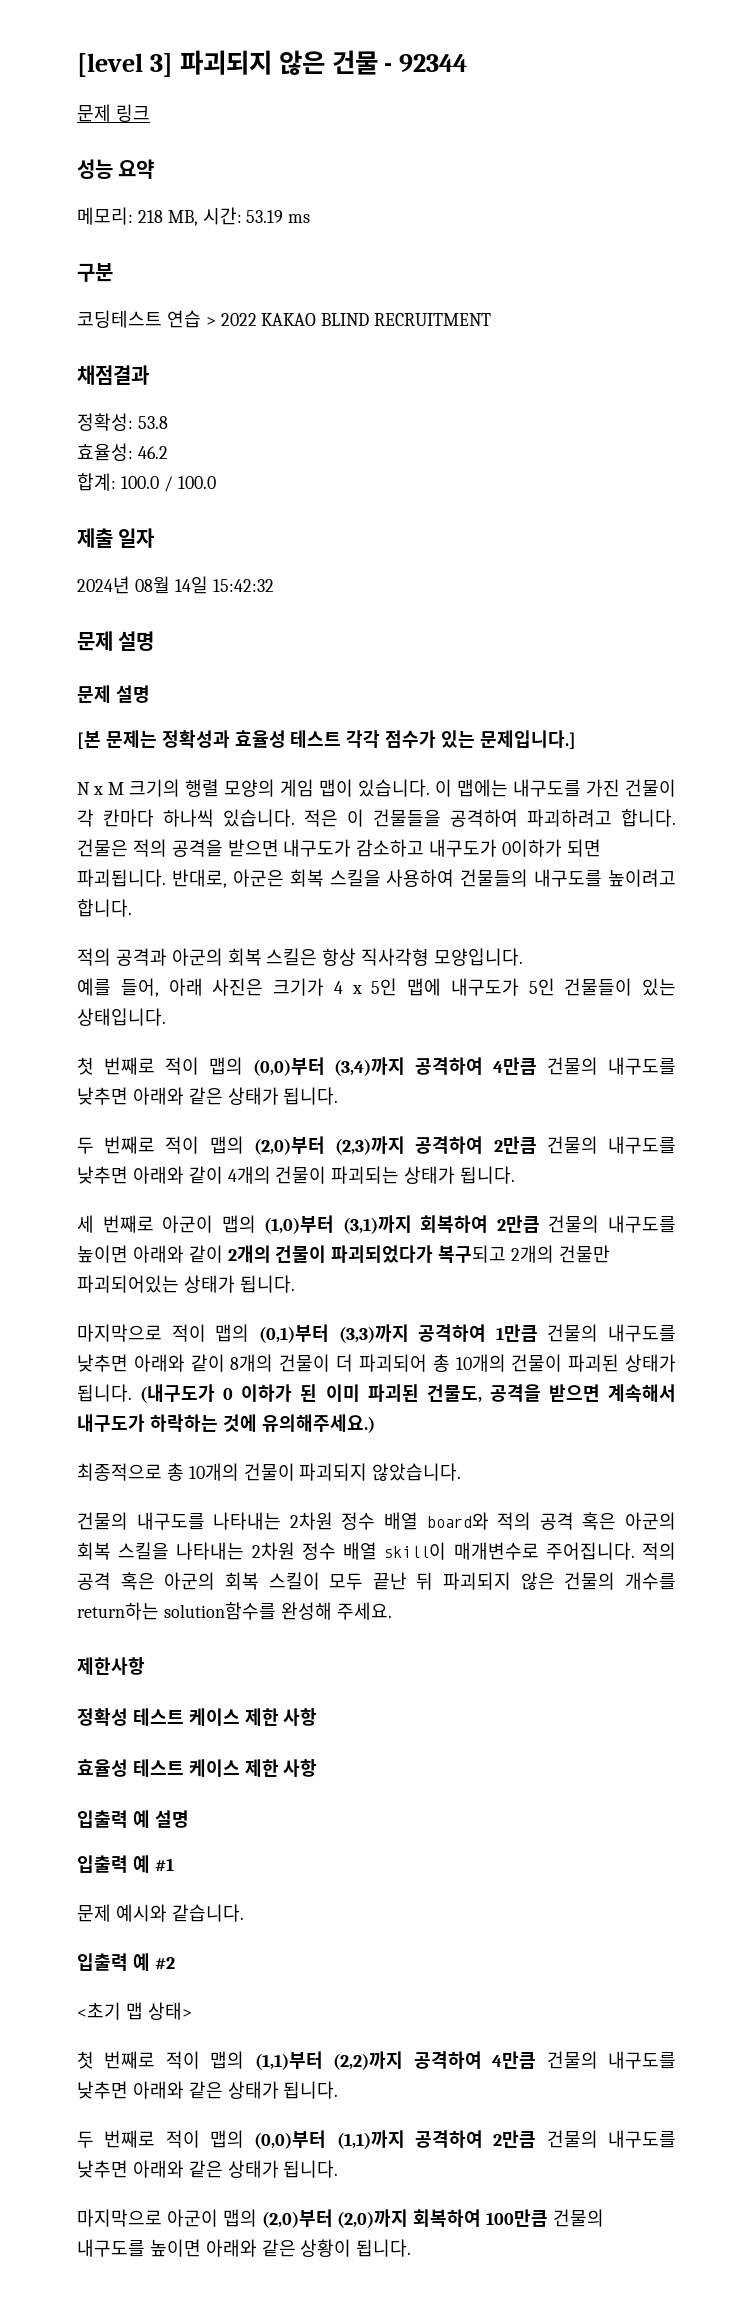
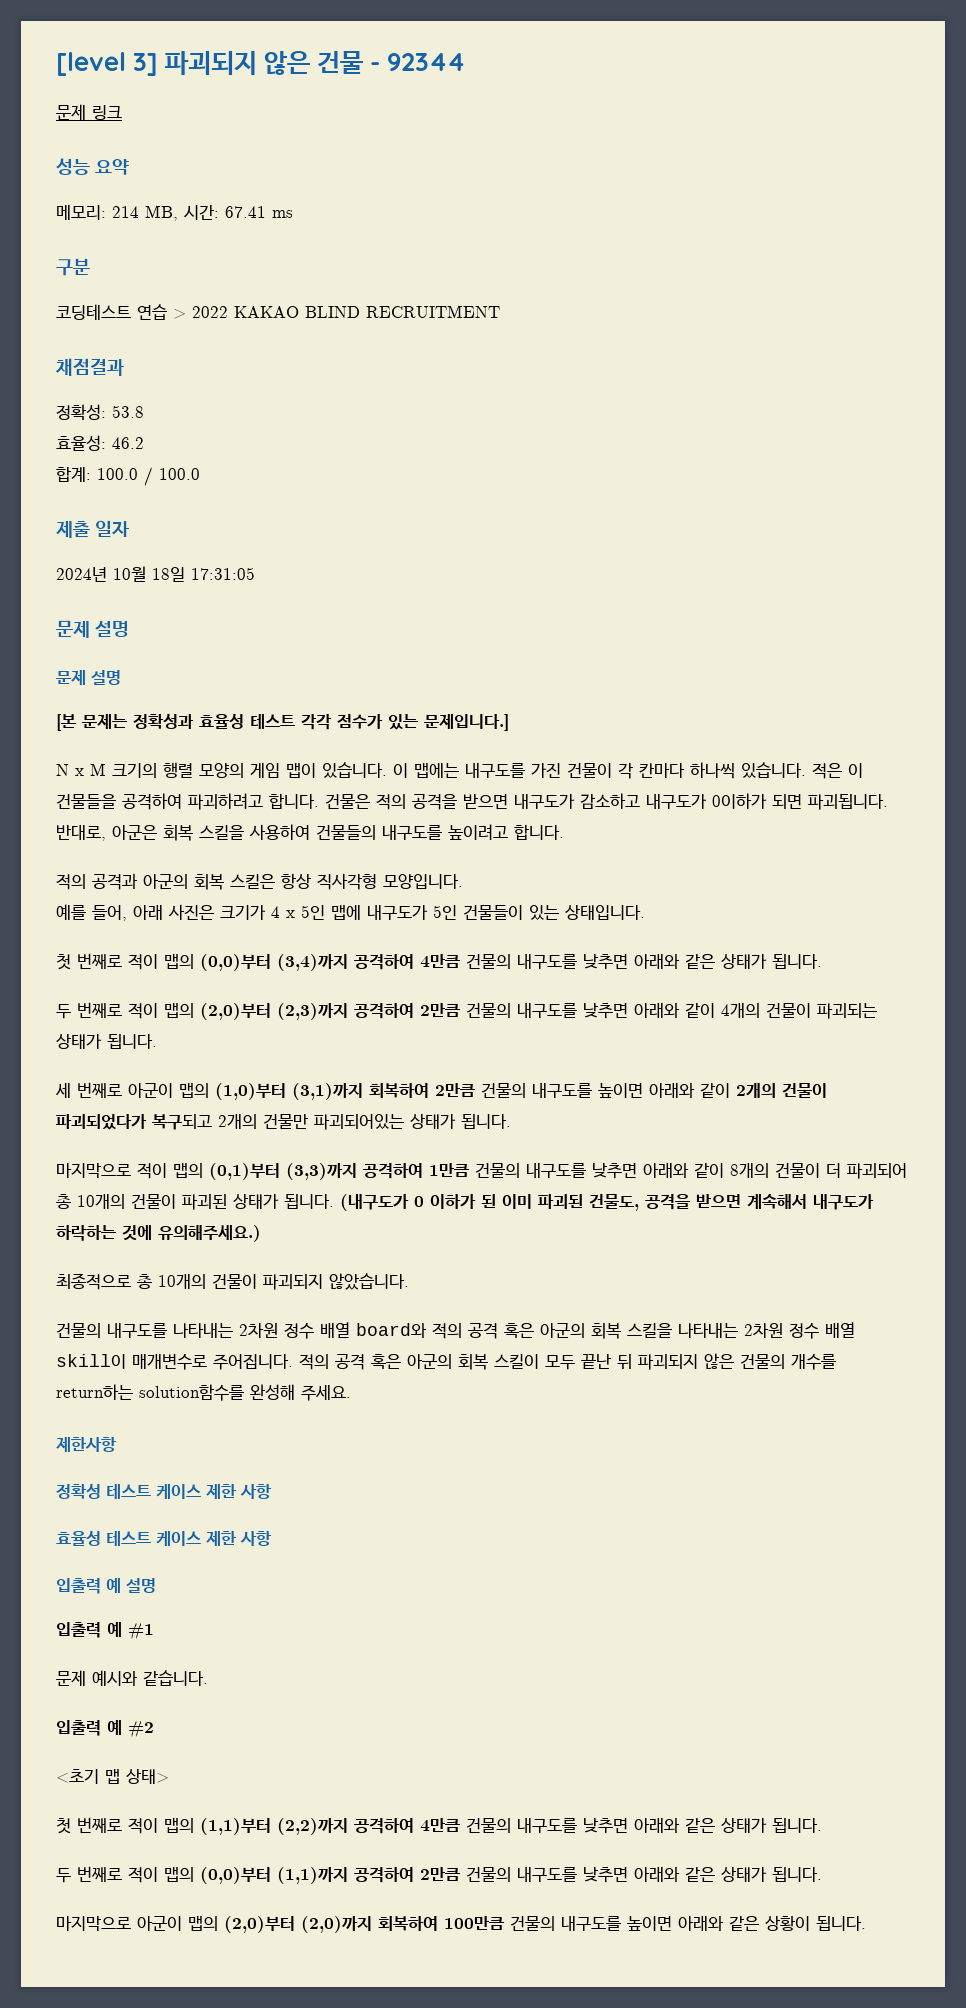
[137,210,163,223] 218 -> [112,206,139,218] 214
[246,210,284,223] 53.19 -> [225,206,266,218] 67.41
[134,576,274,594] 08월 14일 15:42:32 -> [113,566,255,582] 10월 18일 17:31:05

